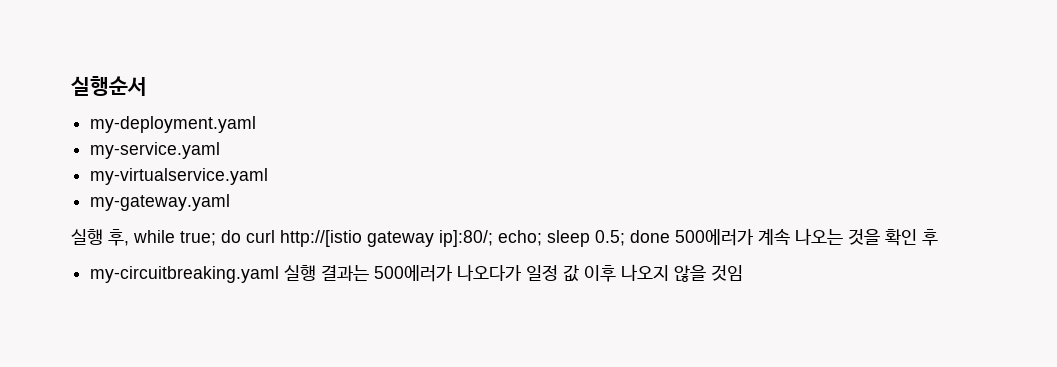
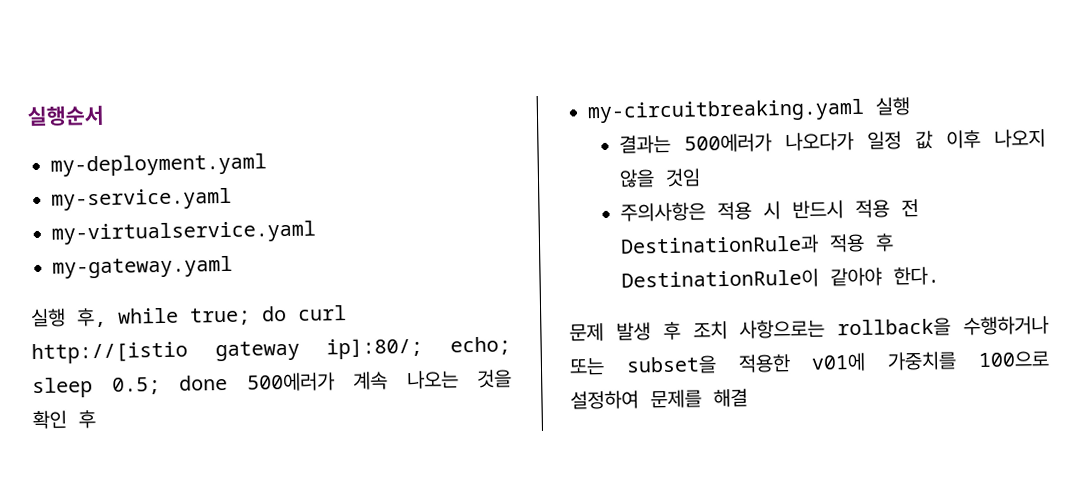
(317, 273) none -> (911, 106) //
(744, 273) none -> [620,198,920,222] [620,233,895,256] [621,266,941,290] [569,315,1049,342] [569,350,1050,376] [570,388,748,410] // 주의사항은 적용 시 반드시 적용 전 DestinationRule과 적용 후 DestinationRule이 같아야 한다. // 문제 발생 후 조치 사항으로는 rollback을 수행하거나 또는 subset을 적용한 v01에 가중치를 100으로 설정하여 문제를 해결

